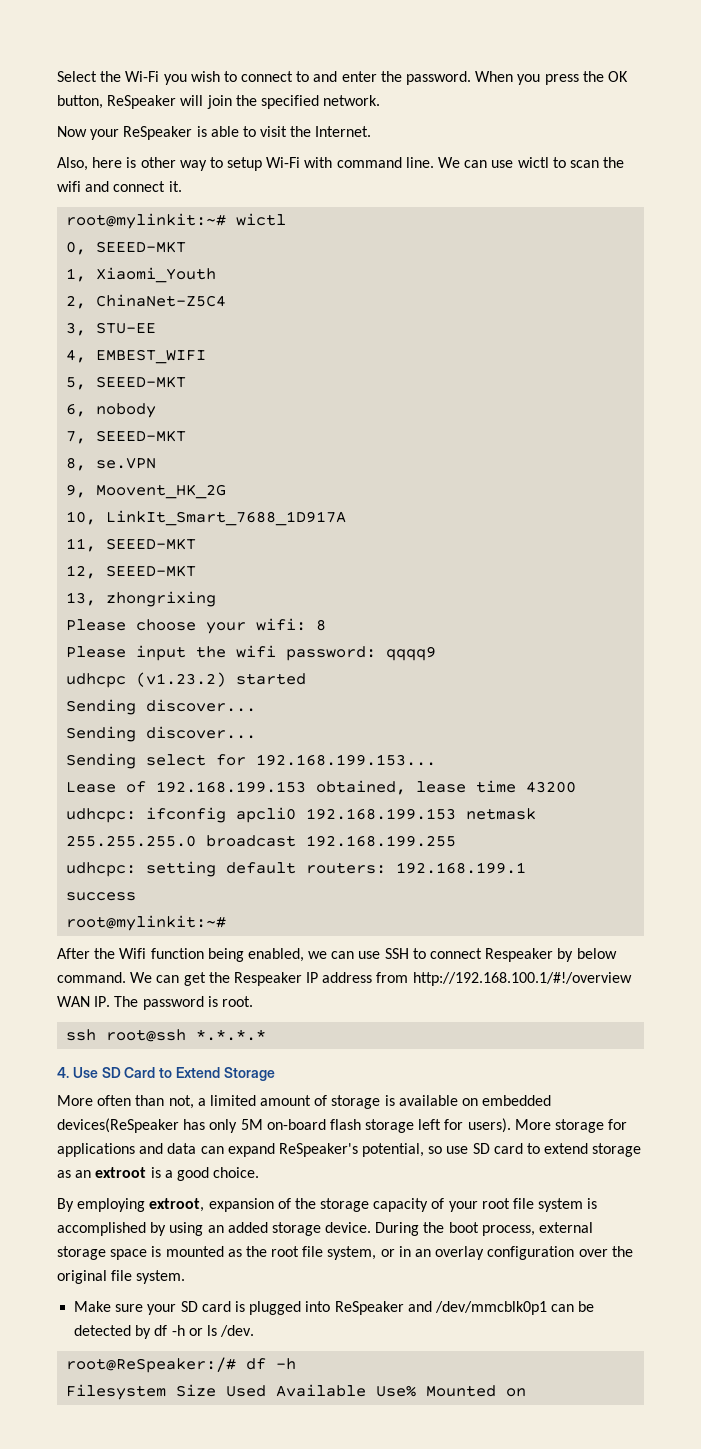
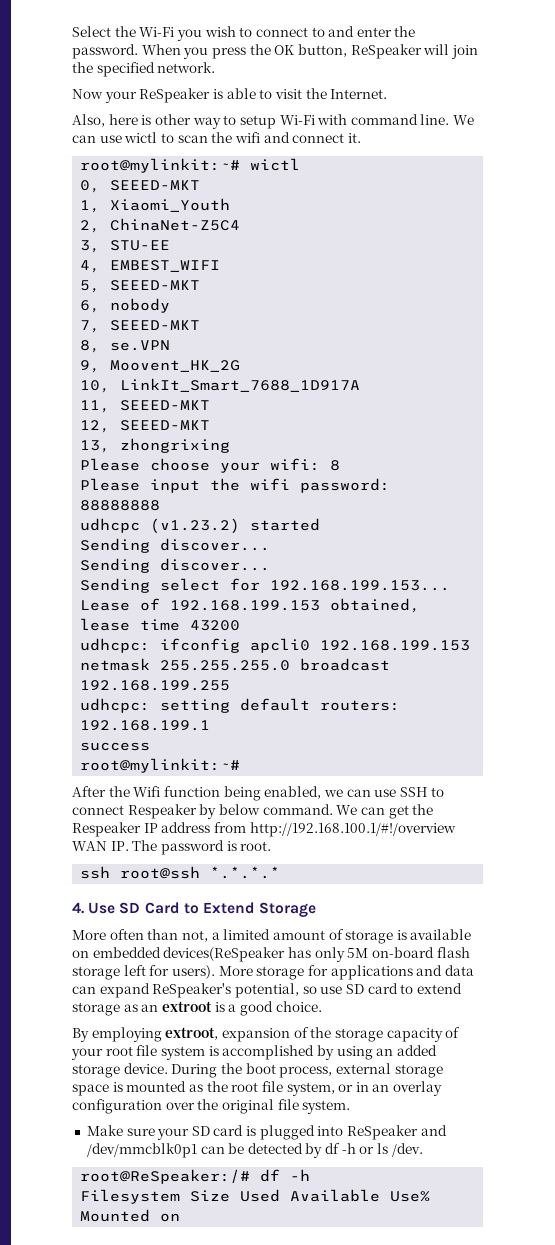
[386,646,437,661] qqqq9 -> [80,500,161,511] 88888888

